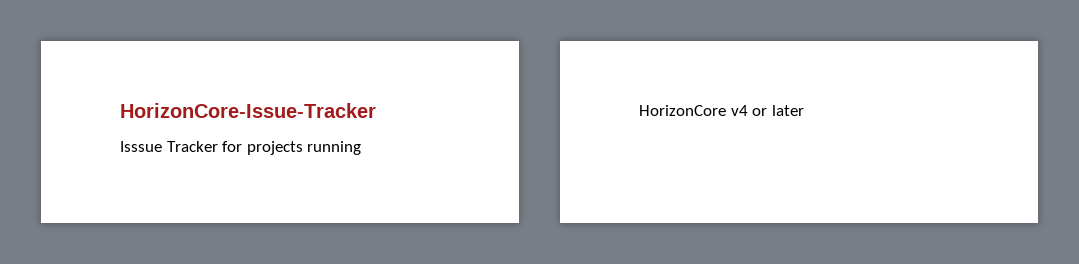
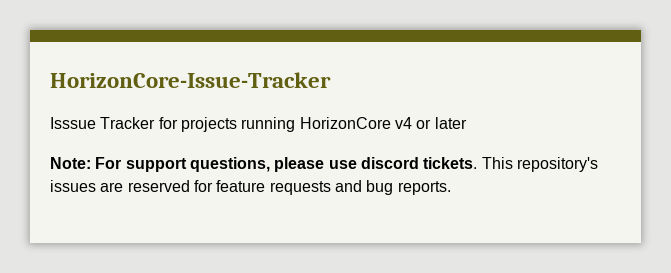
(804, 110) none -> [50,157,598,172] [50,180,451,195] // Note: For support questions, please use discord tickets. This repository's issues are reserved for feature requests and bug reports.

